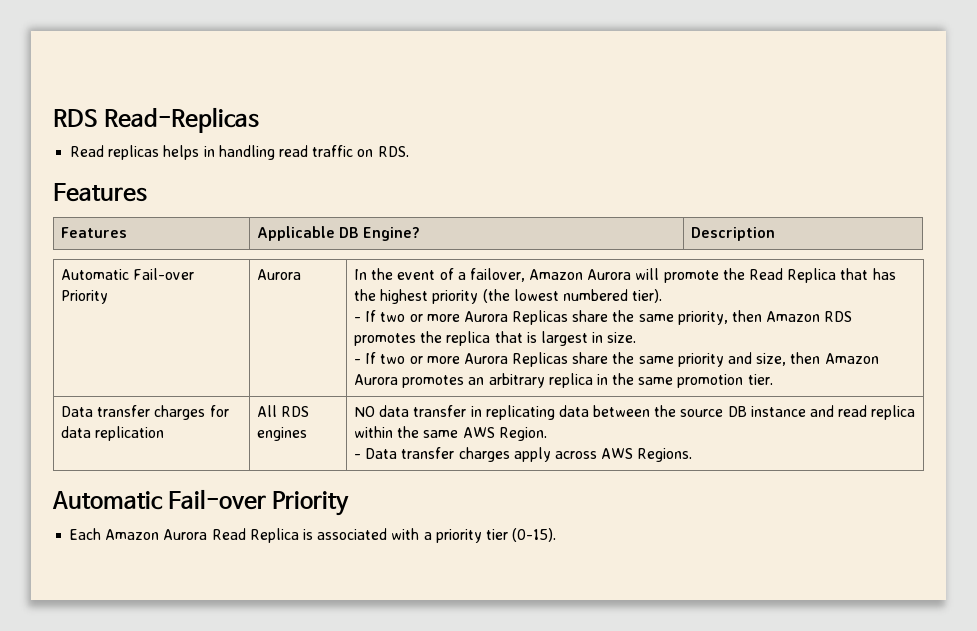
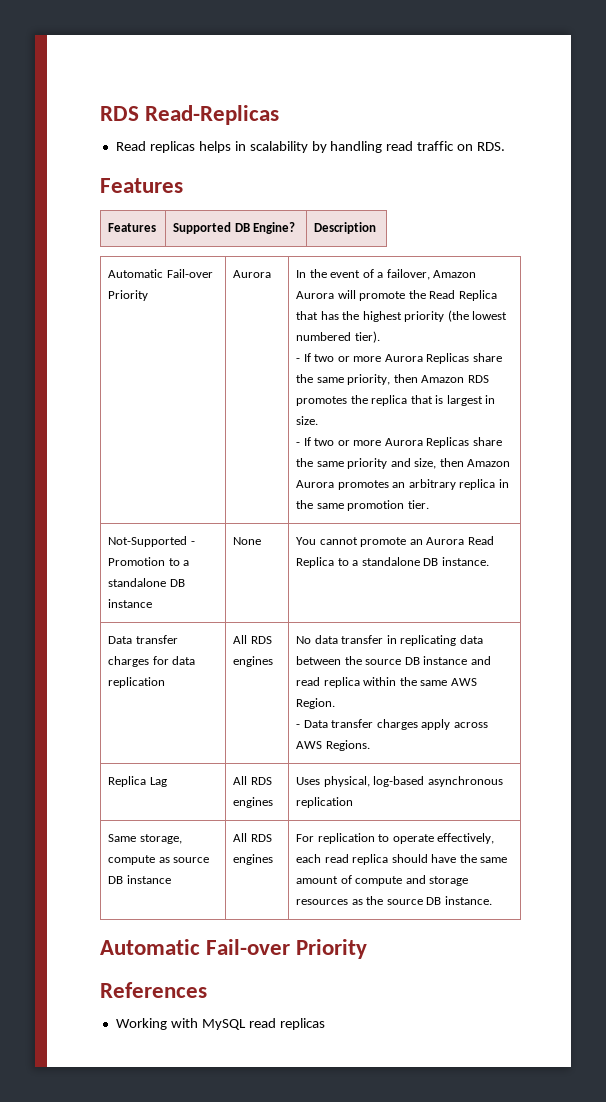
(215, 151) none -> [249,141,327,153] scalability by
[256,226,335,241] Applicable -> [173,222,232,234] Supported
(773, 379) none -> [108,536,195,547] [108,557,190,566] [108,578,185,587] [108,599,153,608] [233,537,262,545] [296,536,494,547] [296,557,489,568] // Not-Supported - Promotion to a standalone DB instance | None | You cannot promote an Aurora Read Replica to a standalone DB instance.
[353,406,375,417] NO -> [296,636,312,644] No
[52,489,350,516] [70,528,557,543] // Automatic Fail-over Priority // Each Amazon Aurora Read Replica is associated with a priority tier (0-15). -> [108,776,167,787] [233,776,272,785] [233,797,274,808] [296,776,503,787] [296,797,354,808] [108,834,182,844] [108,855,210,865] [108,875,171,884] [233,833,272,842] [233,854,274,865] [296,833,495,844] [296,854,508,865] [296,875,469,886] [296,896,492,905] [100,939,368,959] [100,982,207,998] [115,1018,325,1030] // Replica Lag | All RDS engines | Uses physical, log-based asynchronous replication // Same storage, compute as source DB instance | All RDS engines | For replication to operate effectively, each read replica should have the same amount of compute and storage resources as the source DB instance. // Automatic Fail-over Priority // References // Working with MySQL read replicas

